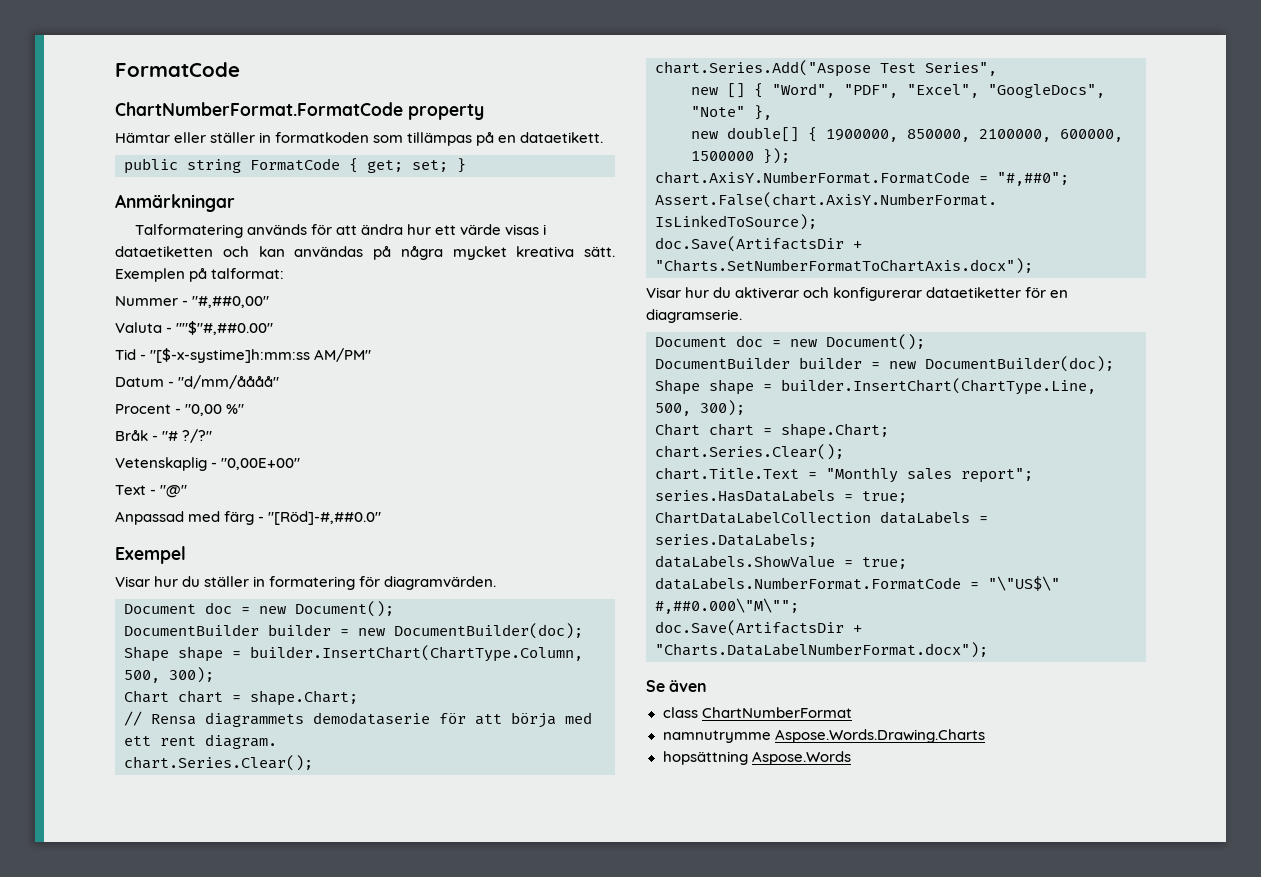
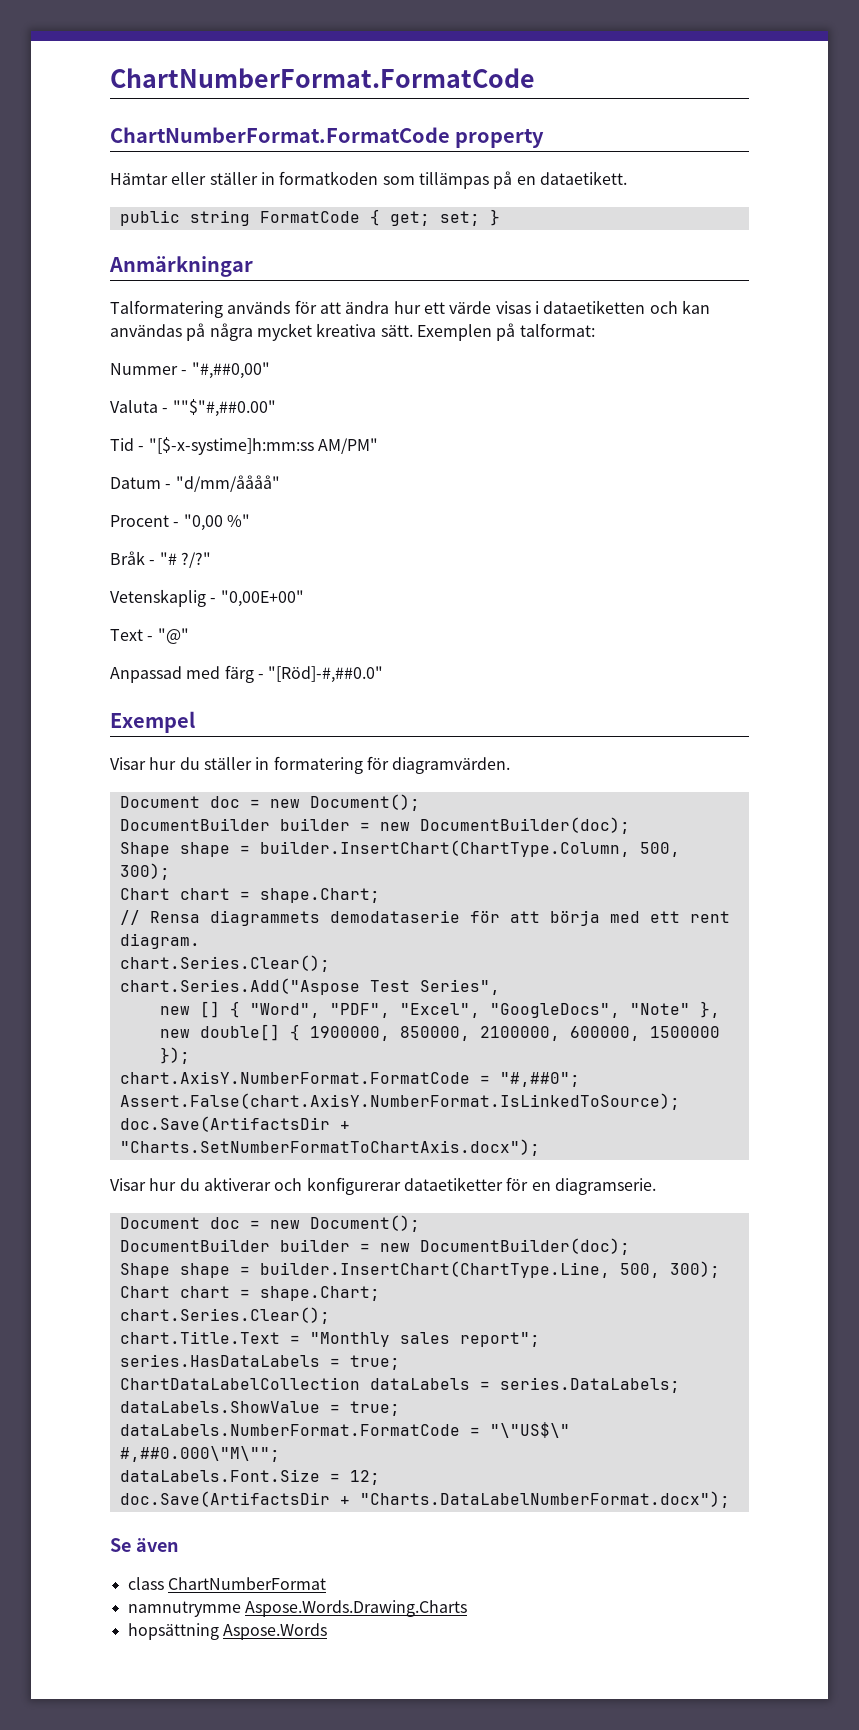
[115,62,240,77] FormatCode -> [110,68,535,88] ChartNumberFormat.FormatCode
(799, 606) none -> [119,1469,380,1485] // dataLabels.Font.Size = 12;

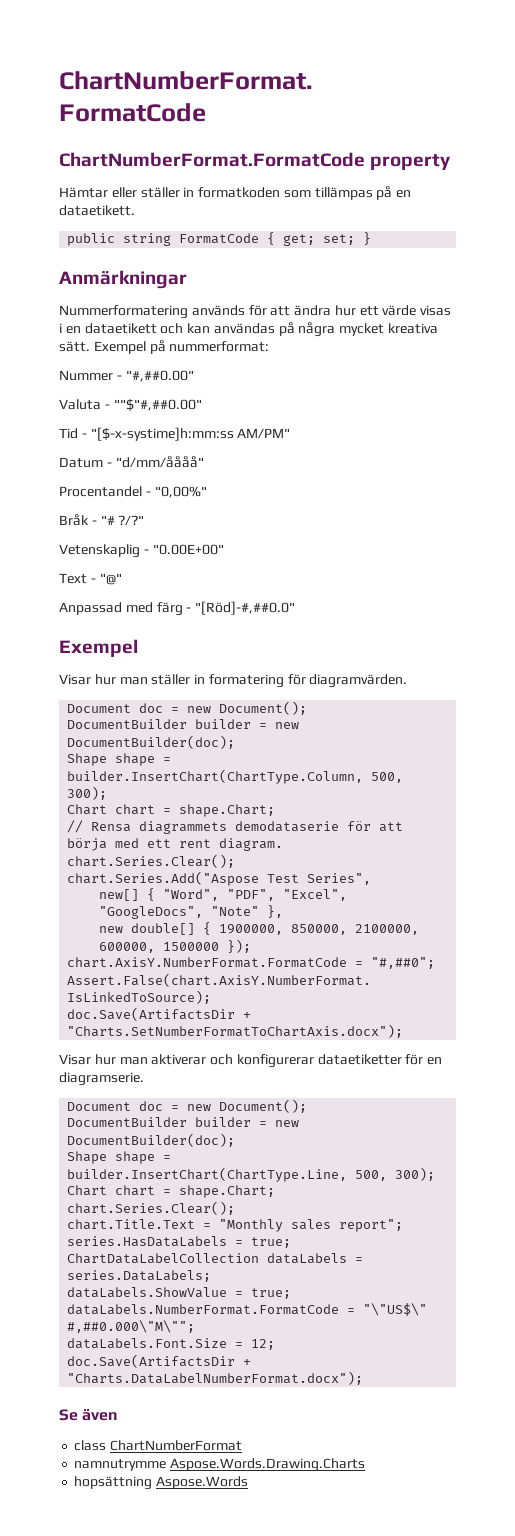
[110,300,223,318] Talformatering -> [59,305,188,319] Nummerformatering
[543,300,646,314] dataetiketten -> [65,323,157,334] en dataetikett
[416,323,595,341] Exemplen på talformat: -> [93,340,270,354] Exempel på nummerformat:
[191,362,270,379] "#,##0,00" -> [125,370,194,382] "#,##0.00"
[110,514,250,531] Procent - "0,00 %" -> [59,486,207,498] Procentandel - "0,00%"
[220,590,304,607] "0,00E+00" -> [152,544,224,555] "0.00E+00"
[179,757,200,770] du -> [119,677,148,685] man
[159,1001,220,1018] new [] -> [99,889,140,901] new[]
[179,1178,200,1191] du -> [119,1057,148,1065] man

